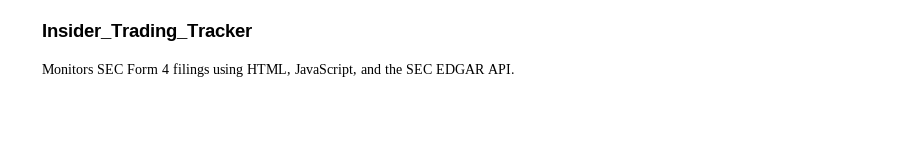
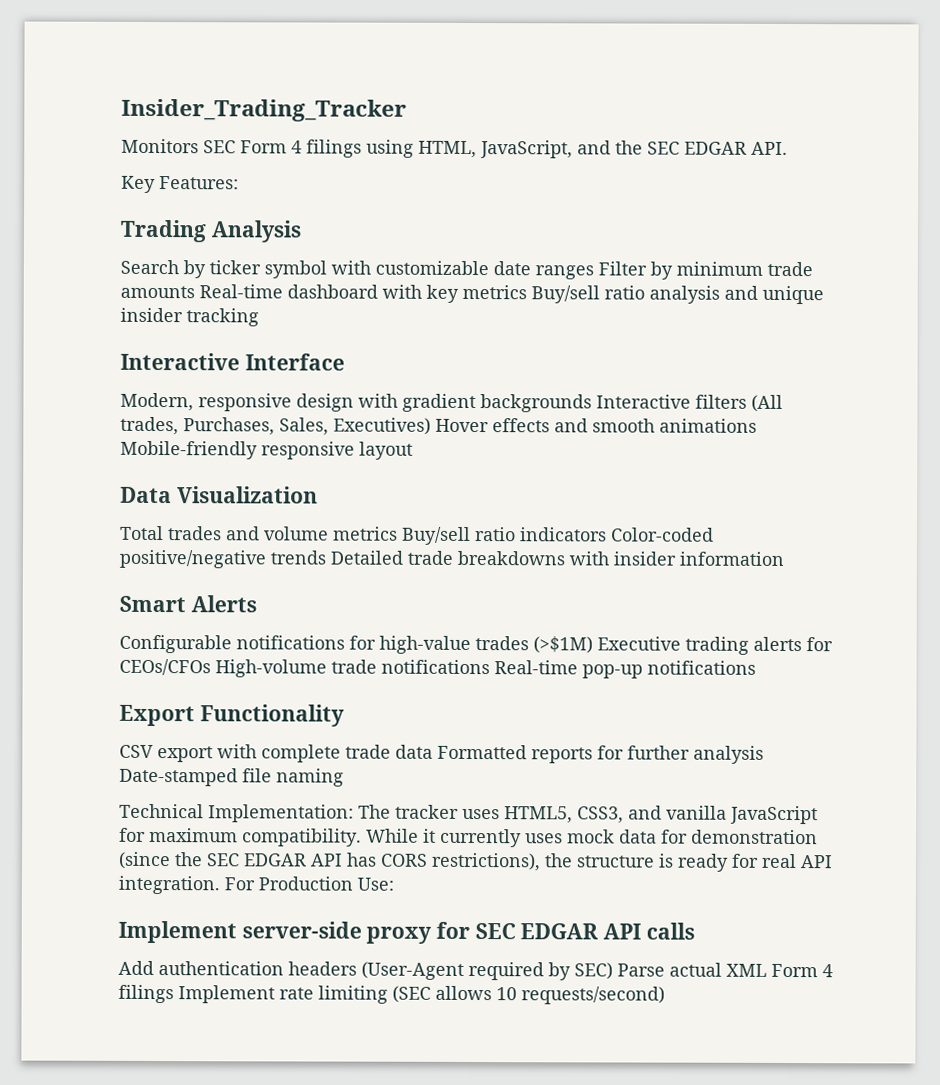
(515, 69) none -> [121,175,239,194] [120,219,302,243] [120,259,813,280] [120,284,824,305] [120,307,259,327] [120,352,345,371] [120,392,783,413] [120,416,757,436] [120,440,413,460] [120,486,318,504] [120,525,714,545] [119,549,784,569] [119,595,257,613] [119,634,833,655] [119,658,756,679] [119,704,345,727] [119,744,764,764] [119,767,344,787] [119,803,818,825] [119,827,818,848] [118,851,833,872] [118,875,394,895] [118,920,695,944] [118,960,833,981] [118,984,665,1005] // Key Features: // Trading Analysis // Search by ticker symbol with customizable date ranges Filter by minimum trade amounts Real-time dashboard with key metrics Buy/sell ratio analysis and unique insider tracking // Interactive Interface // Modern, responsive design with gradient backgrounds Interactive filters (All trades, Purchases, Sales, Executives) Hover effects and smooth animations Mobile-friendly responsive layout // Data Visualization // Total trades and volume metrics Buy/sell ratio indicators Color-coded positive/negative trends Detailed trade breakdowns with insider information // Smart Alerts // Configurable notifications for high-value trades (>$1M) Executive trading alerts for CEOs/CFOs High-volume trade notifications Real-time pop-up notifications // Export Functionality // CSV export with complete trade data Formatted reports for further analysis Date-stamped file naming // Technical Implementation: The tracker uses HTML5, CSS3, and vanilla JavaScript for maximum compatibility. While it currently uses mock data for demonstration (since the SEC EDGAR API has CORS restrictions), the structure is ready for real API integration. For Production Use: // Implement server-side proxy for SEC EDGAR API calls // Add authentication headers (User-Agent required by SEC) Parse actual XML Form 4 filings Implement rate limiting (SEC allows 10 requests/second)

